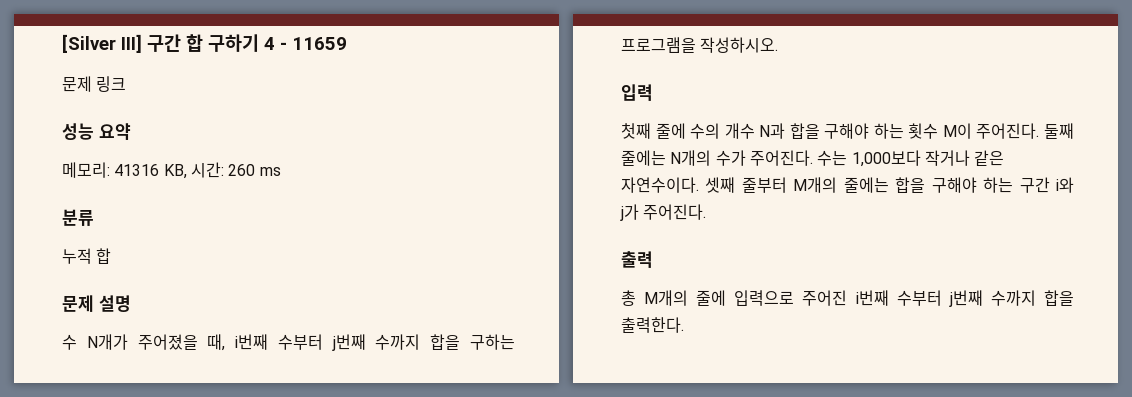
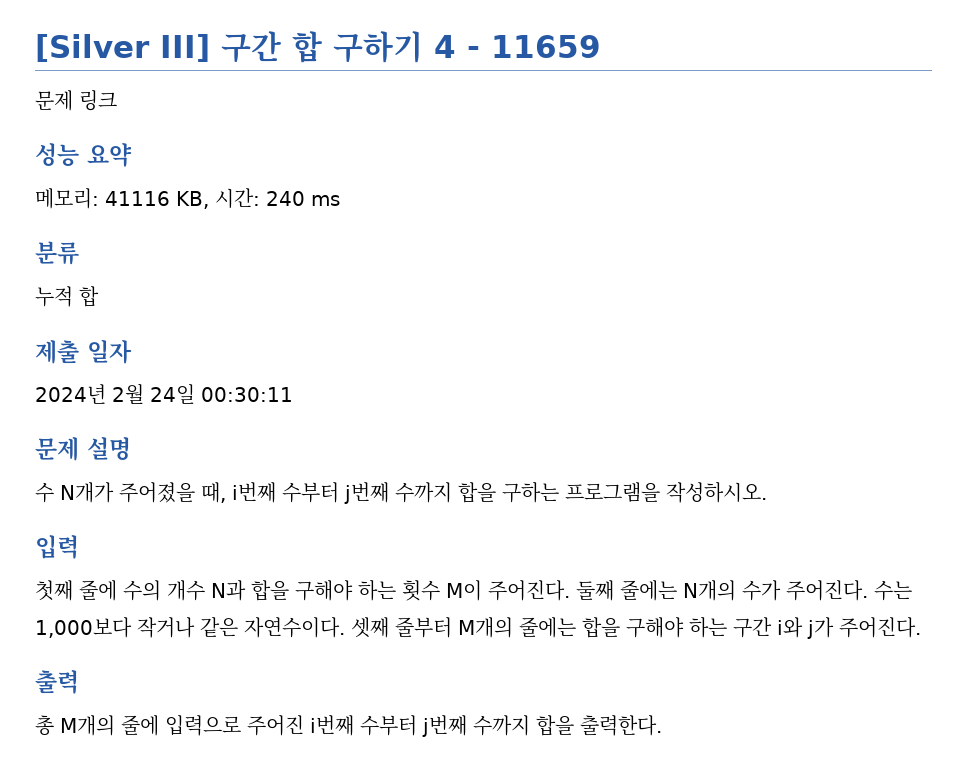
[114,164,160,176] 41316 -> [105,191,170,206] 41116
[228,164,256,176] 260 -> [266,191,305,206] 240
(112, 256) none -> [35,339,132,364] [35,383,293,404] // 제출 일자 // 2024년 2월 24일 00:30:11

